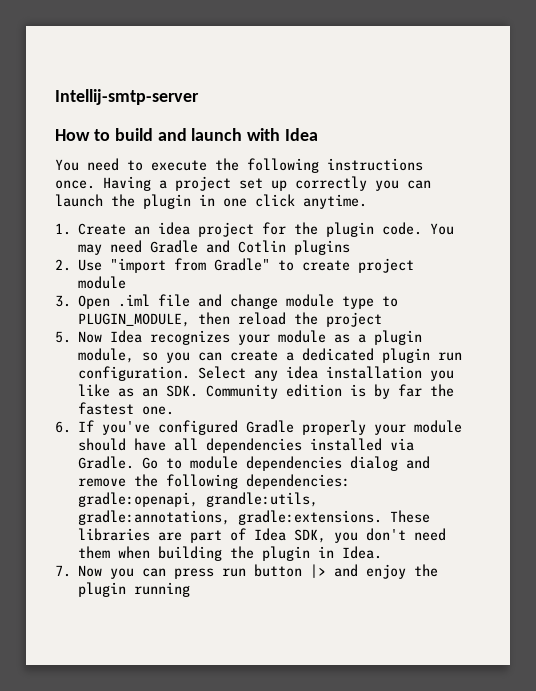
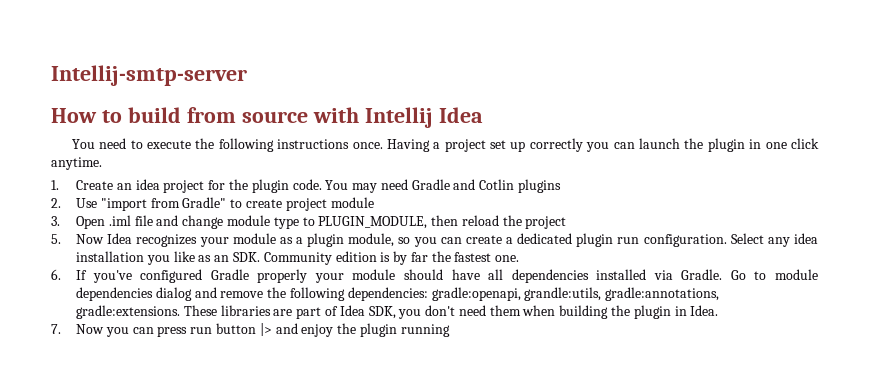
[157,128,281,141] and launch with -> [186,107,433,128] from source with Intellij

